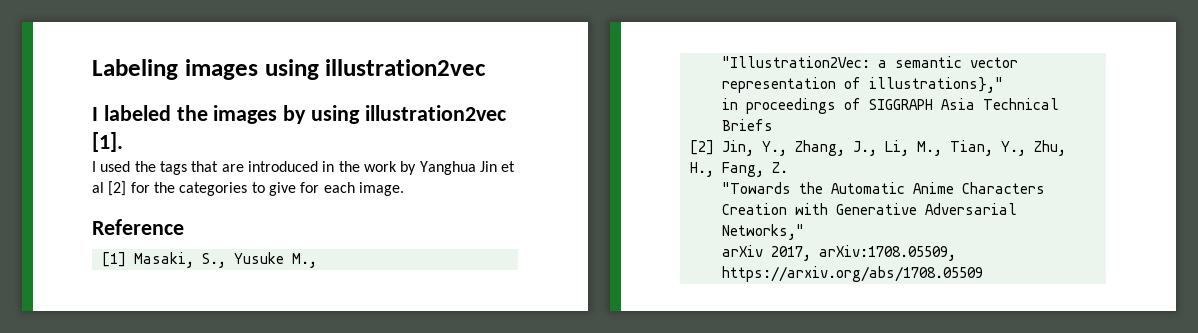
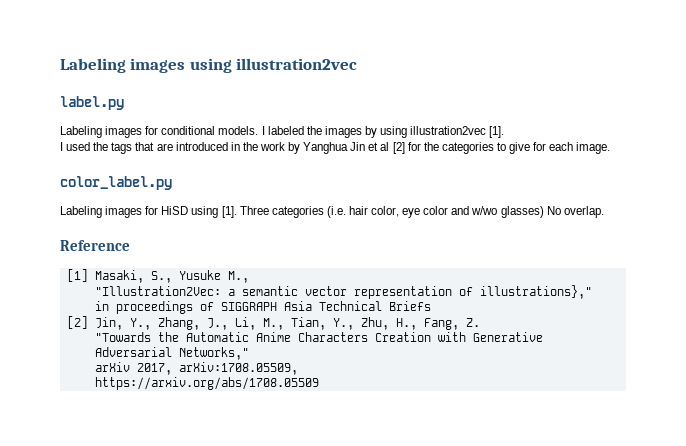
(487, 67) none -> [60,96,124,110] [60,126,259,138] label.py // Labeling images for conditional models.
(404, 189) none -> [60,176,172,190] [60,206,604,218] // color_label.py // Labeling images for HiSD using [1]. Three categories (i.e. hair color, eye color and w/wo glasses) No overlap.

